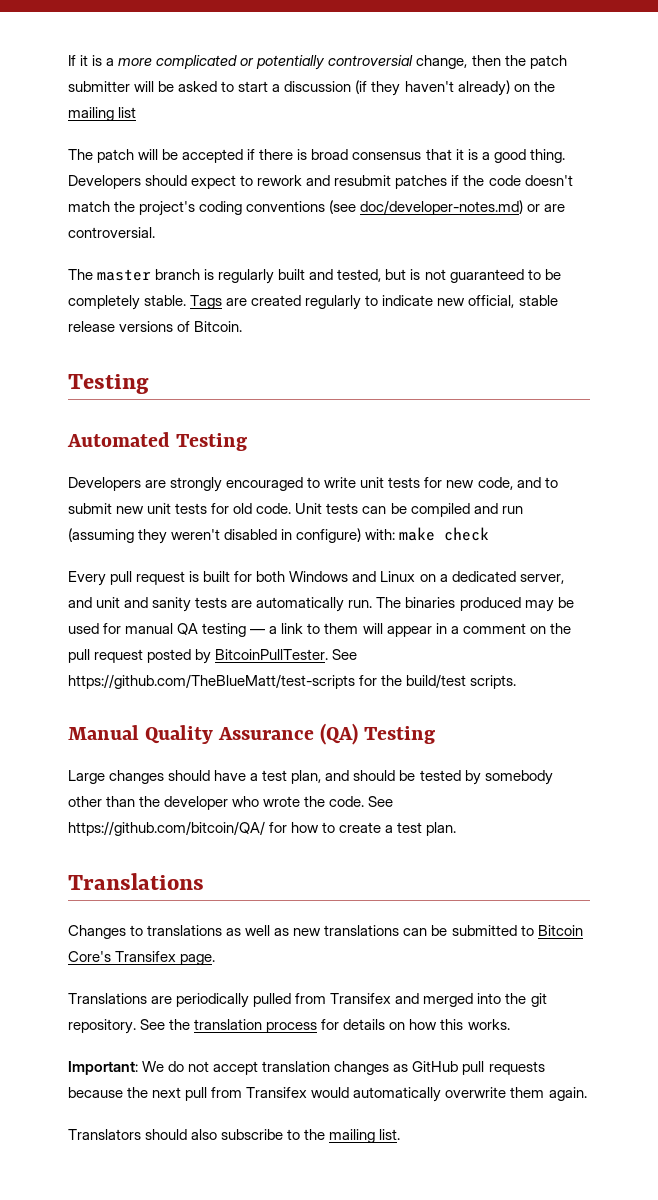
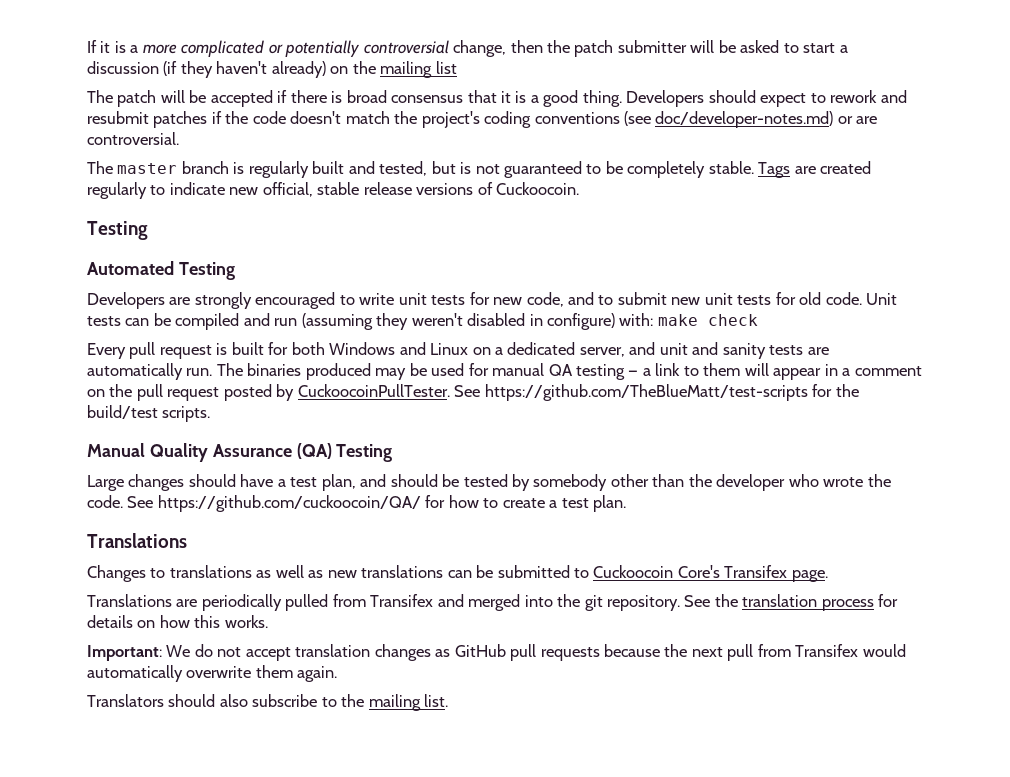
[194,321,243,332] Bitcoin. -> [496,182,580,195] Cuckoocoin.
[215,649,329,660] BitcoinPullTester. -> [297,384,450,397] CuckoocoinPullTester.
[68,821,265,836] https://github.com/bitcoin/QA/ -> [157,495,421,512] https://github.com/cuckoocoin/QA/
[537,925,583,936] Bitcoin -> [593,565,674,578] Cuckoocoin

